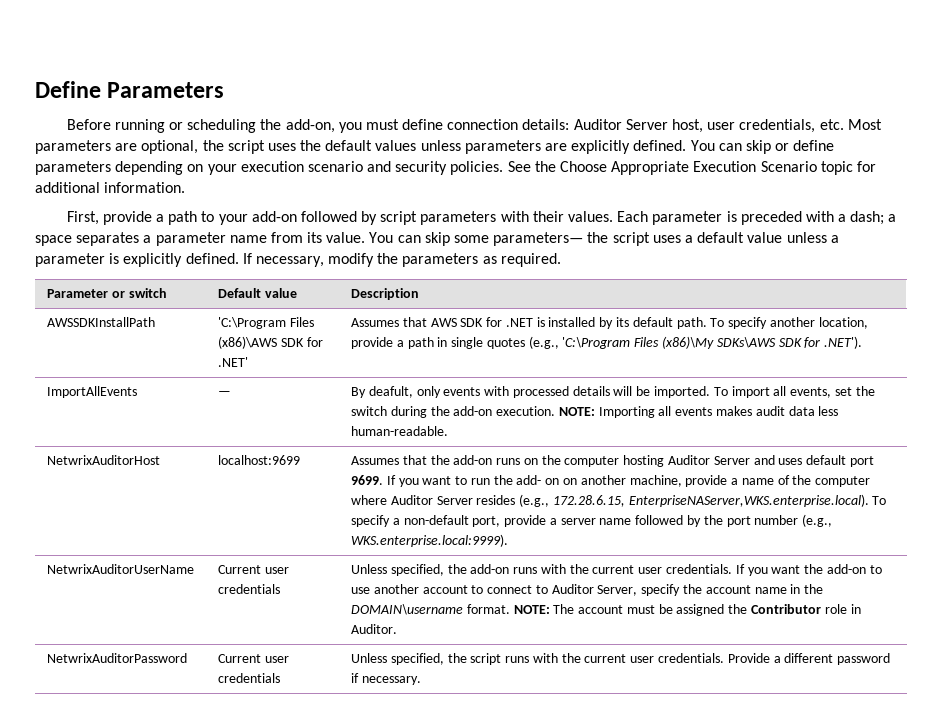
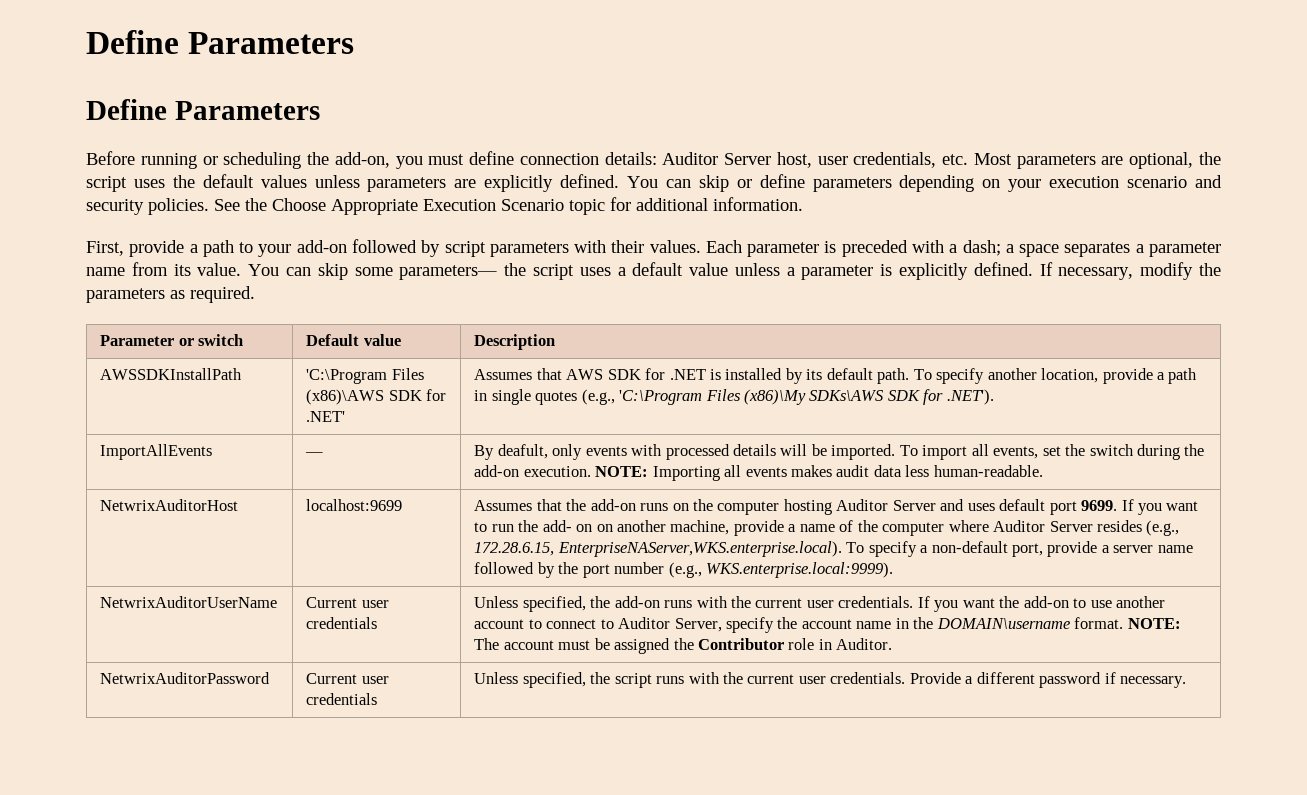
[35,81,225,98] Define Parameters -> [86,30,355,54] [86,99,320,120] Define Parameters // Define Parameters

